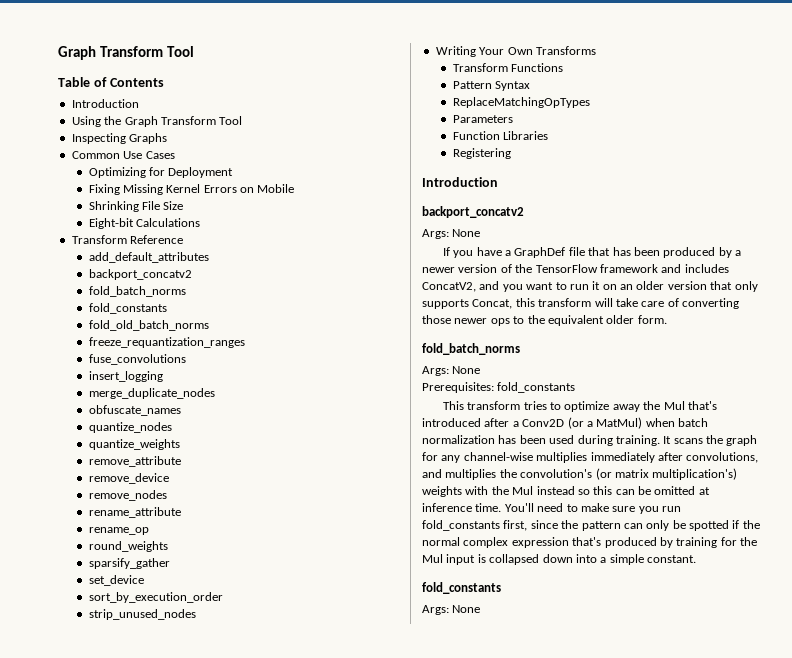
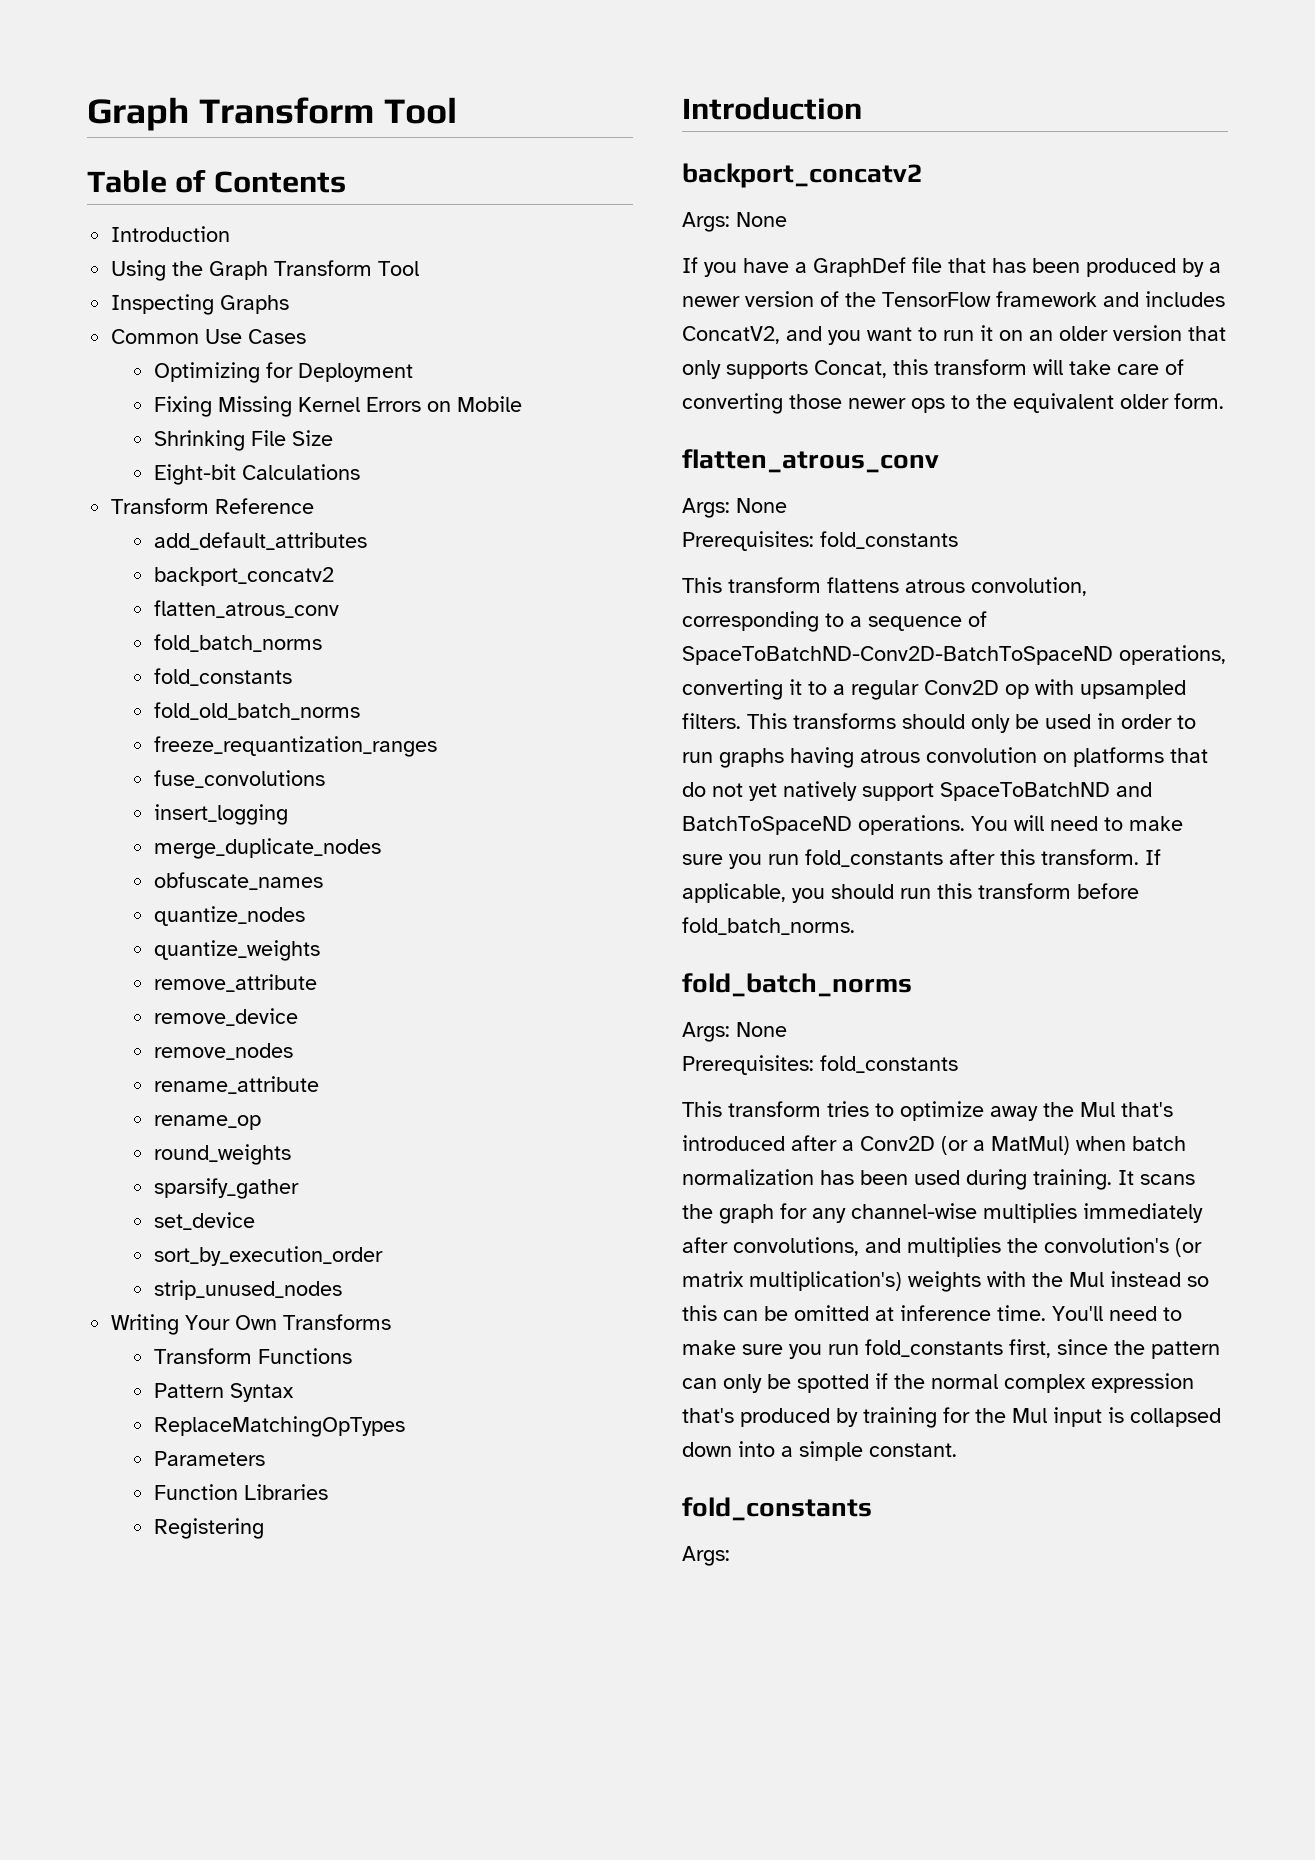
(192, 274) none -> [154,600,340,618] // flatten_atrous_conv
(667, 319) none -> [682,449,939,473] [682,498,787,518] [682,531,958,551] [682,577,1087,596] [682,611,987,632] [682,645,1226,665] [682,679,1186,700] [682,713,1196,733] [682,747,1208,768] [682,781,1152,801] [682,815,1183,835] [682,849,1161,869] [682,883,1139,903] [682,917,855,935] // flatten_atrous_conv // Args: None // Prerequisites: fold_constants // This transform flattens atrous convolution, corresponding to a sequence of SpaceToBatchND-Conv2D-BatchToSpaceND operations, converting it to a regular Conv2D op with upsampled filters. This transforms should only be used in order to run graphs having atrous convolution on platforms that do not yet natively support SpaceToBatchND and BatchToSpaceND operations. You will need to make sure you run fold_constants after this transform. If applicable, you should run this transform before fold_batch_norms.
[422,605,481,615] Args: None -> [682,1546,730,1566] Args:

